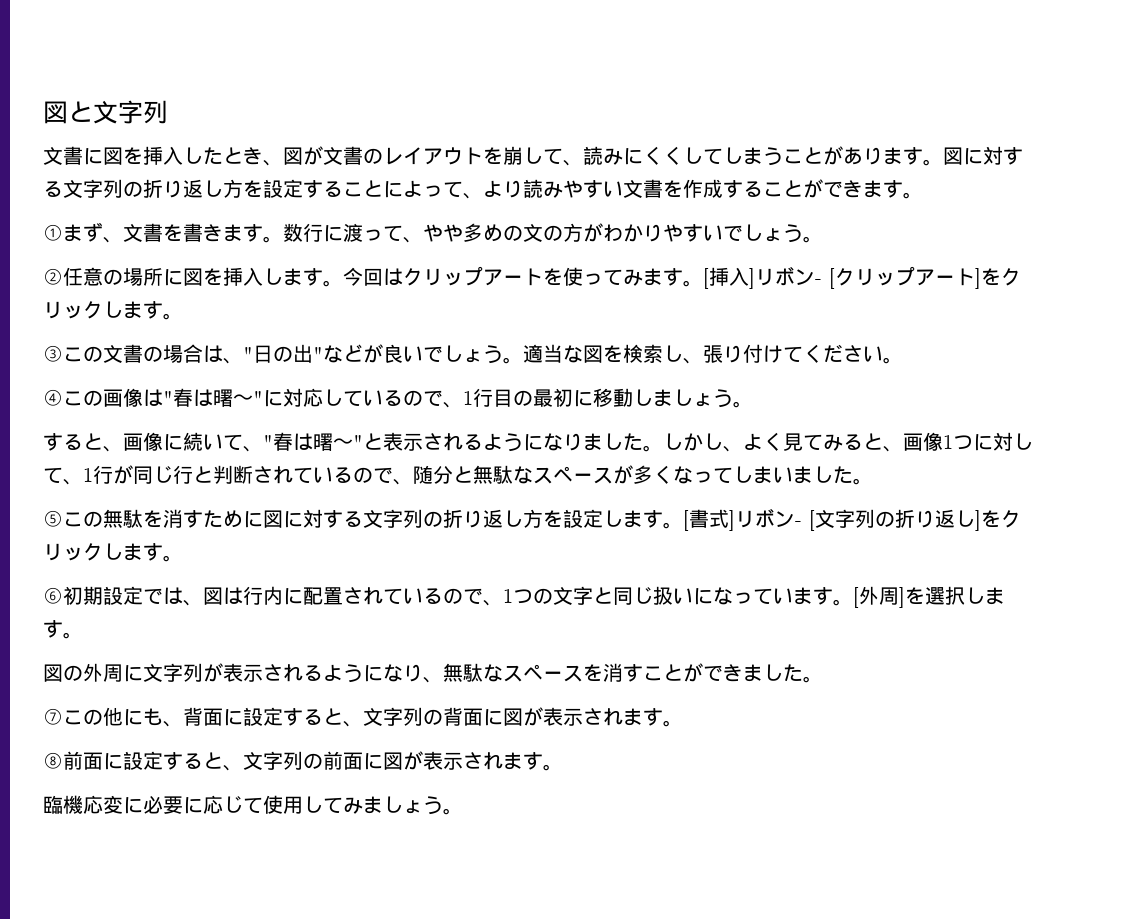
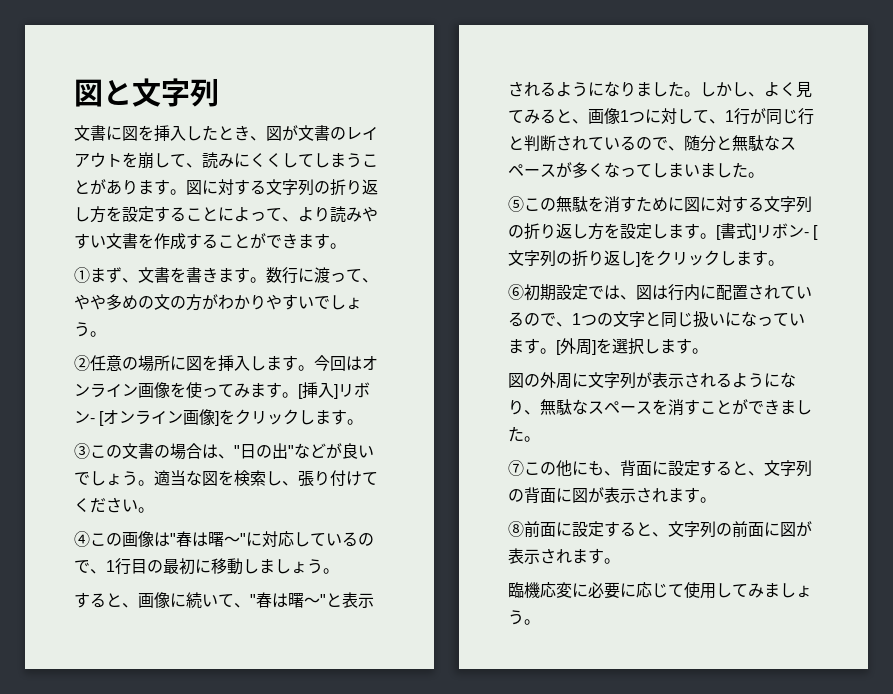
[403,266,543,286] クリップアート -> [362,356,378,370] [74,382,170,398] オンライン画像
[835,266,975,286] クリップアート -> [103,409,216,425] オンライン画像

